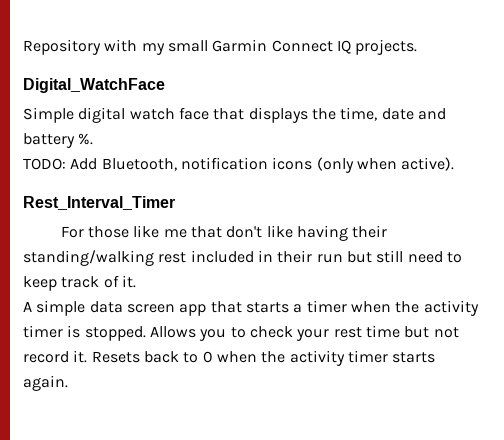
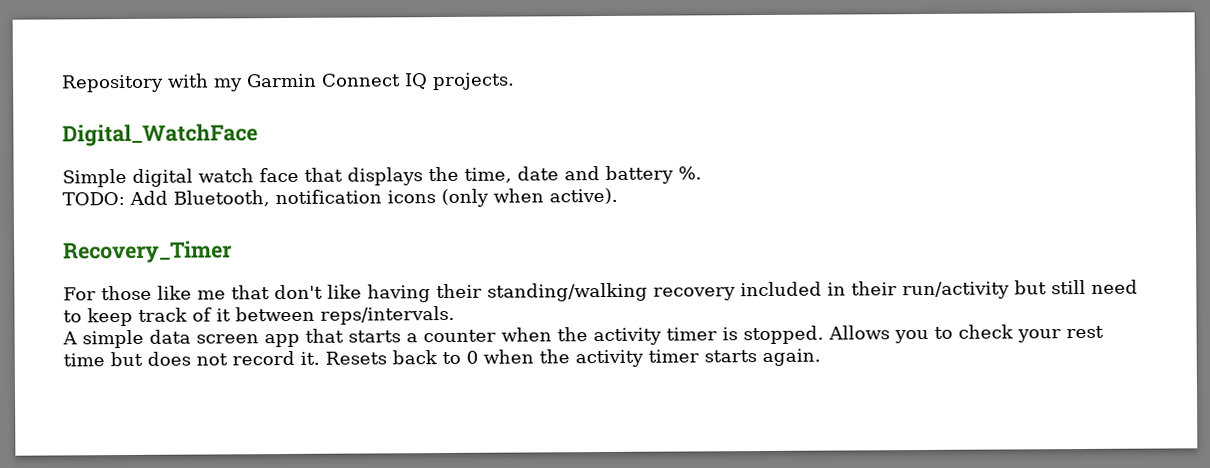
[167,40,208,52] small -> (243, 85) none
[23,196,175,210] Rest_Interval_Timer -> [63,240,233,264] Recovery_Timer
[158,252,187,263] rest -> [652,287,736,301] recovery
[316,254,343,263] run -> [901,281,1010,300] run/activity
[121,275,136,288] it. -> [216,305,455,325] it between reps/intervals.
[306,300,347,313] timer -> [423,329,496,343] counter
(430, 332) none -> [147,351,191,366] does

